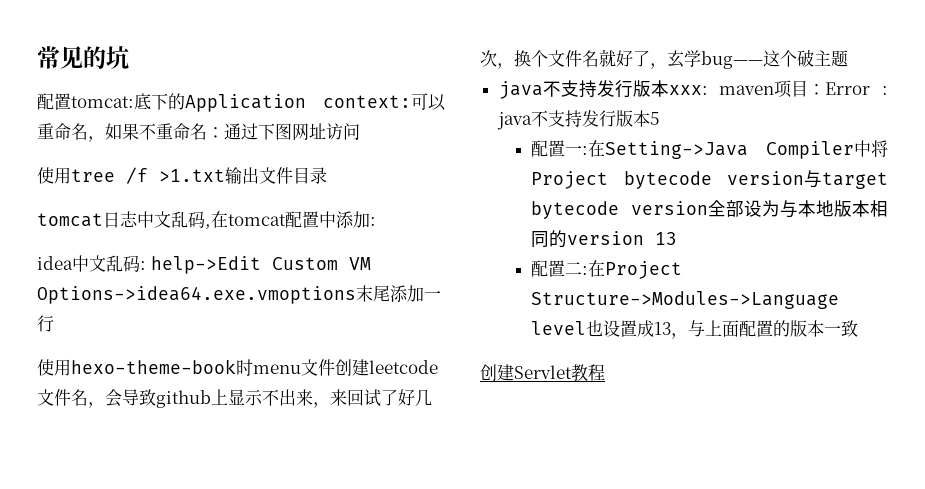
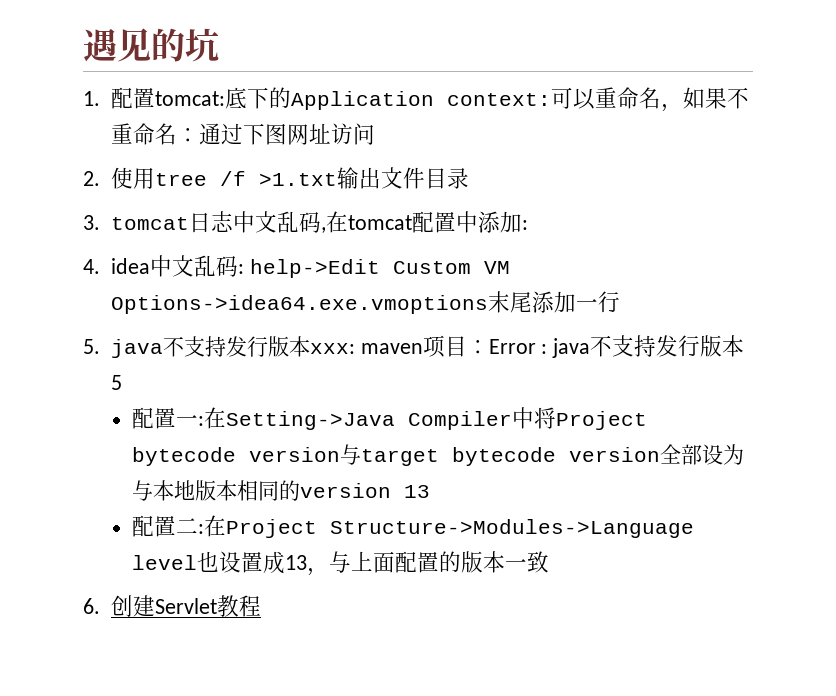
[37,46,60,69] 常 -> [83,28,117,62] 遇
(129, 57) none -> [83,91,100,106] 1.
(360, 131) none -> [83,171,100,186] 2.
(327, 175) none -> [83,215,100,230] 3.
(376, 221) none -> [83,259,100,274] 4.
[37,359,438,376] [37,389,432,408] [480,49,848,69] 使用hexo-theme-book时menu文件创建leetcode文件名，会导致github上显示不出来，来回试了好几次，换个文件名就好了，玄学bug——这个破主题 // -> [83,339,100,354] 5.
(859, 328) none -> [83,598,100,614] 6.

